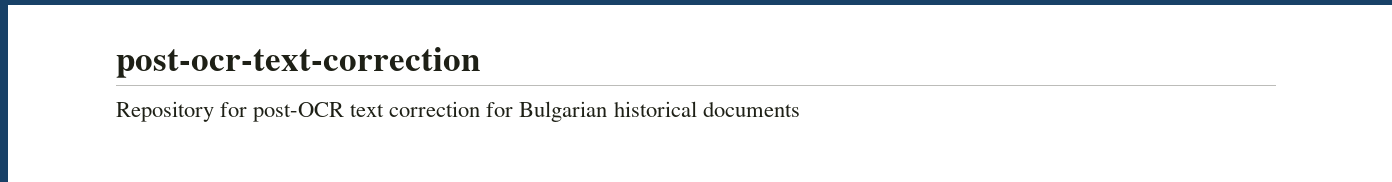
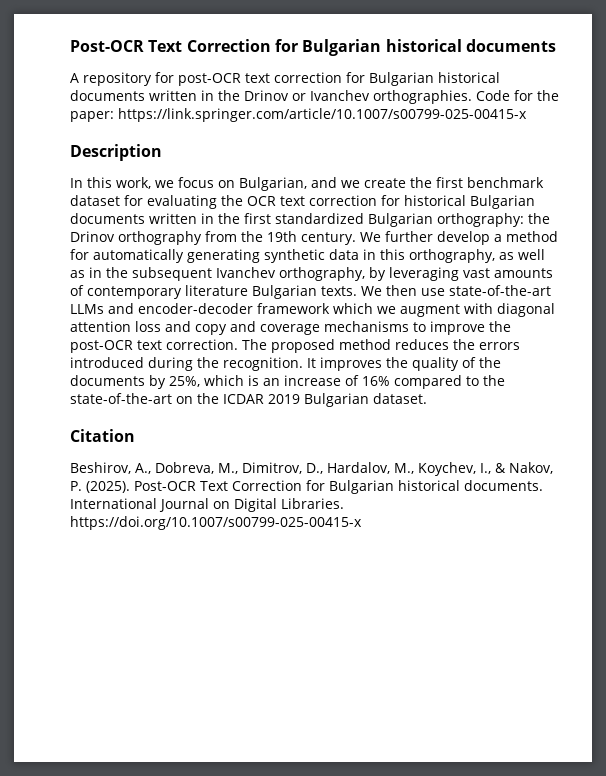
[116,47,480,78] [116,101,214,122] post-ocr-text-correction // Repository -> [70,39,556,56] [70,72,152,86] Post-OCR Text Correction for Bulgarian historical documents // A repository
(800, 109) none -> [149,90,559,104] [70,108,527,122] [70,144,162,161] [70,177,544,191] [70,195,535,209] [70,213,550,227] [70,231,558,245] [70,249,545,263] [70,267,553,281] [70,285,551,299] [70,303,555,317] [70,321,511,335] [70,339,520,353] [70,357,501,371] [70,375,505,389] [70,393,427,407] [70,429,135,442] [70,462,553,476] [70,480,543,494] [70,498,344,512] [70,516,362,530] written in the Drinov or Ivanchev orthographies. Code for the paper: https://link.springer.com/article/10.1007/s00799-025-00415-x // Description // In this work, we focus on Bulgarian, and we create the first benchmark dataset for evaluating the OCR text correction for historical Bulgarian documents written in the first standardized Bulgarian orthography: the Drinov orthography from the 19th century. We further develop a method for automatically generating synthetic data in this orthography, as well as in the subsequent Ivanchev orthography, by leveraging vast amounts of contemporary literature Bulgarian texts. We then use state-of-the-art LLMs and encoder-decoder framework which we augment with diagonal attention loss and copy and coverage mechanisms to improve the post-OCR text correction. The proposed method reduces the errors introduced during the recognition. It improves the quality of the documents by 25%, which is an increase of 16% compared to the state-of-the-art on the ICDAR 2019 Bulgarian dataset. // Citation // Beshirov, A., Dobreva, M., Dimitrov, D., Hardalov, M., Koychev, I., & Nakov, P. (2025). Post-OCR Text Correction for Bulgarian historical documents. International Journal on Digital Libraries. https://doi.org/10.1007/s00799-025-00415-x

